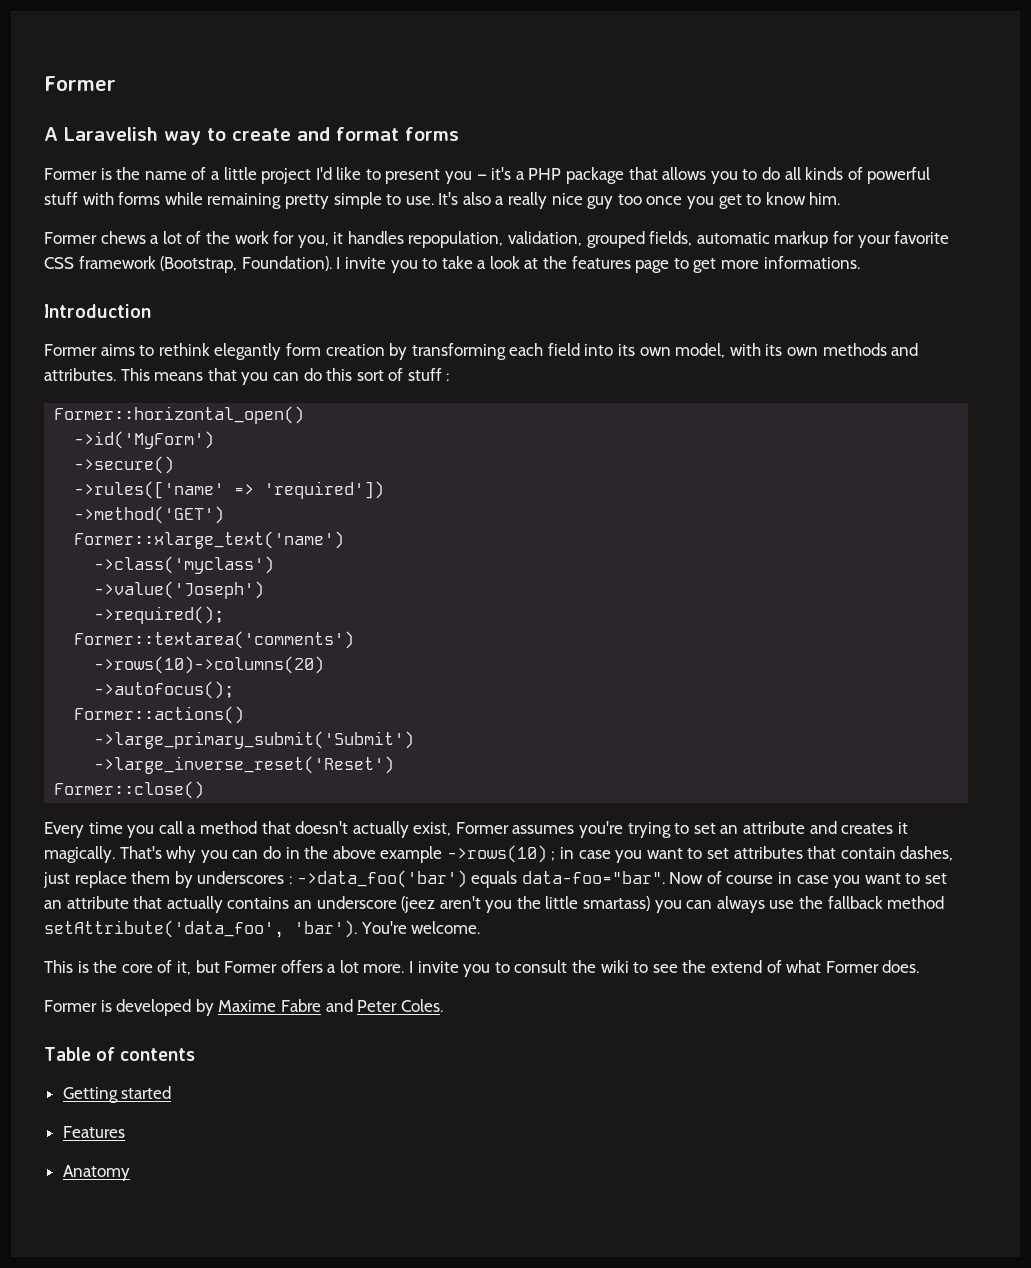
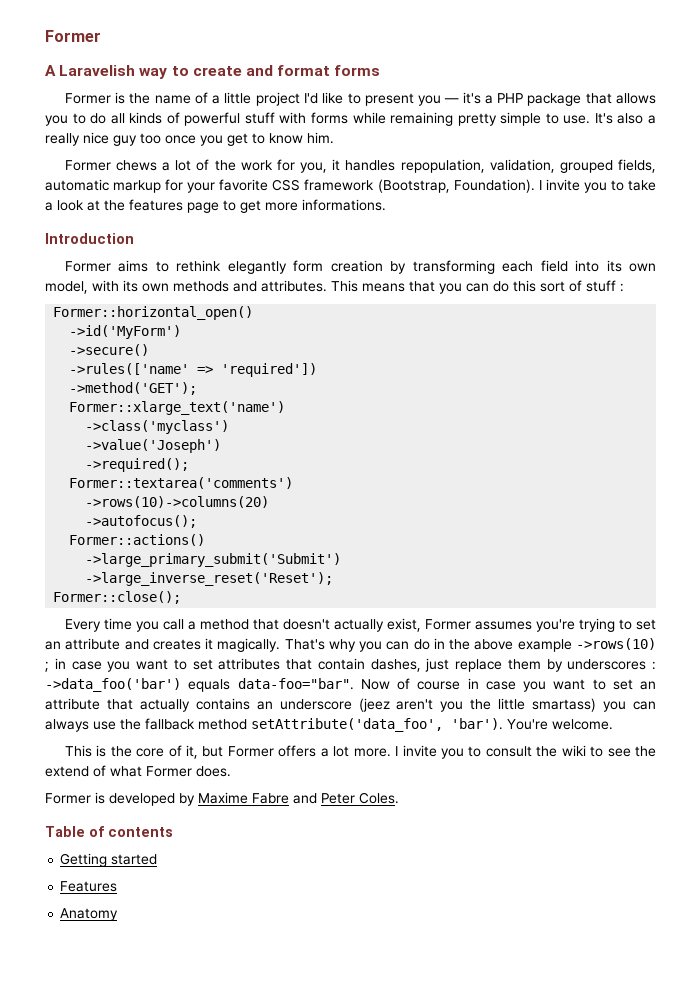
[74,506,225,524] ->method('GET') -> [69,382,198,395] ->method('GET');
[94,756,395,774] [54,781,205,799] ->large_inverse_reset('Reset') // Former::close() -> [85,572,334,586] [53,591,182,604] ->large_inverse_reset('Reset'); // Former::close();

